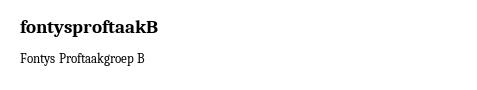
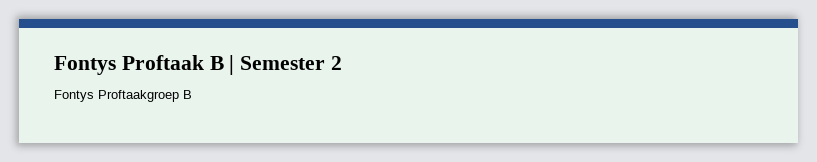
[20,20,158,37] fontysproftaakB -> [54,55,343,75] Fontys Proftaak B | Semester 2

